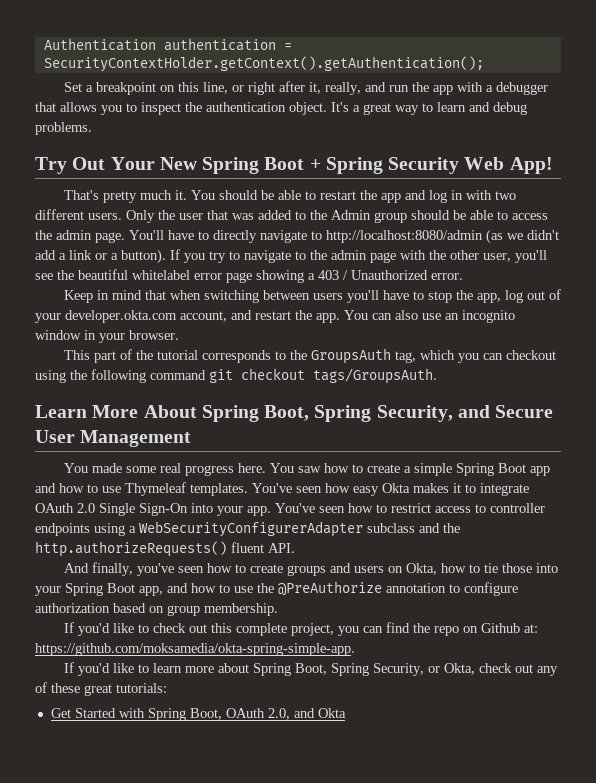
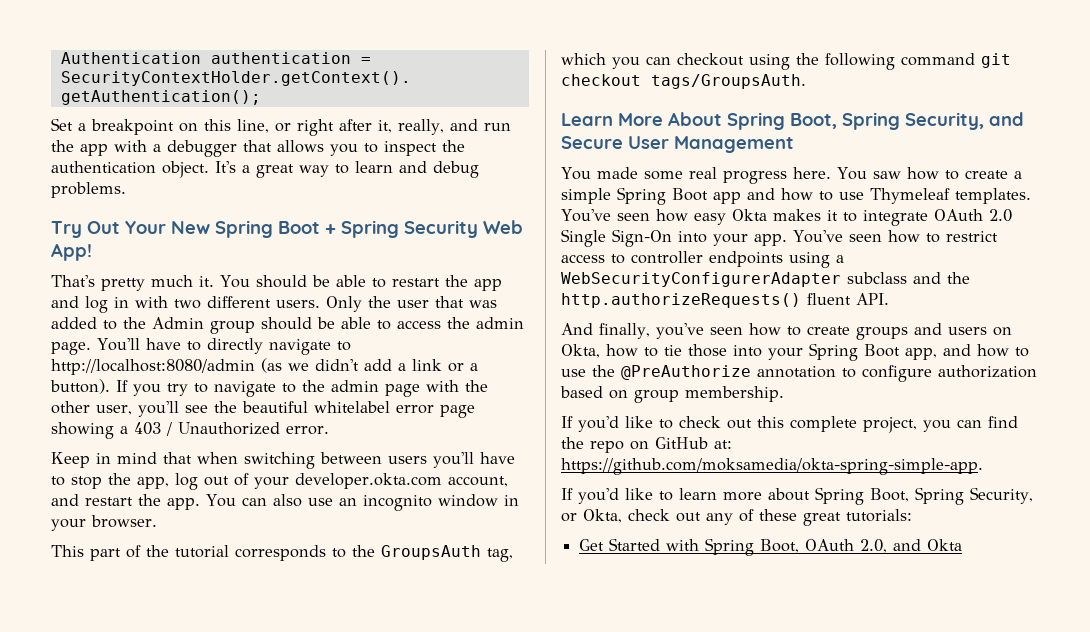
[480,623,520,633] Github -> [655,437,708,449] GitHub

